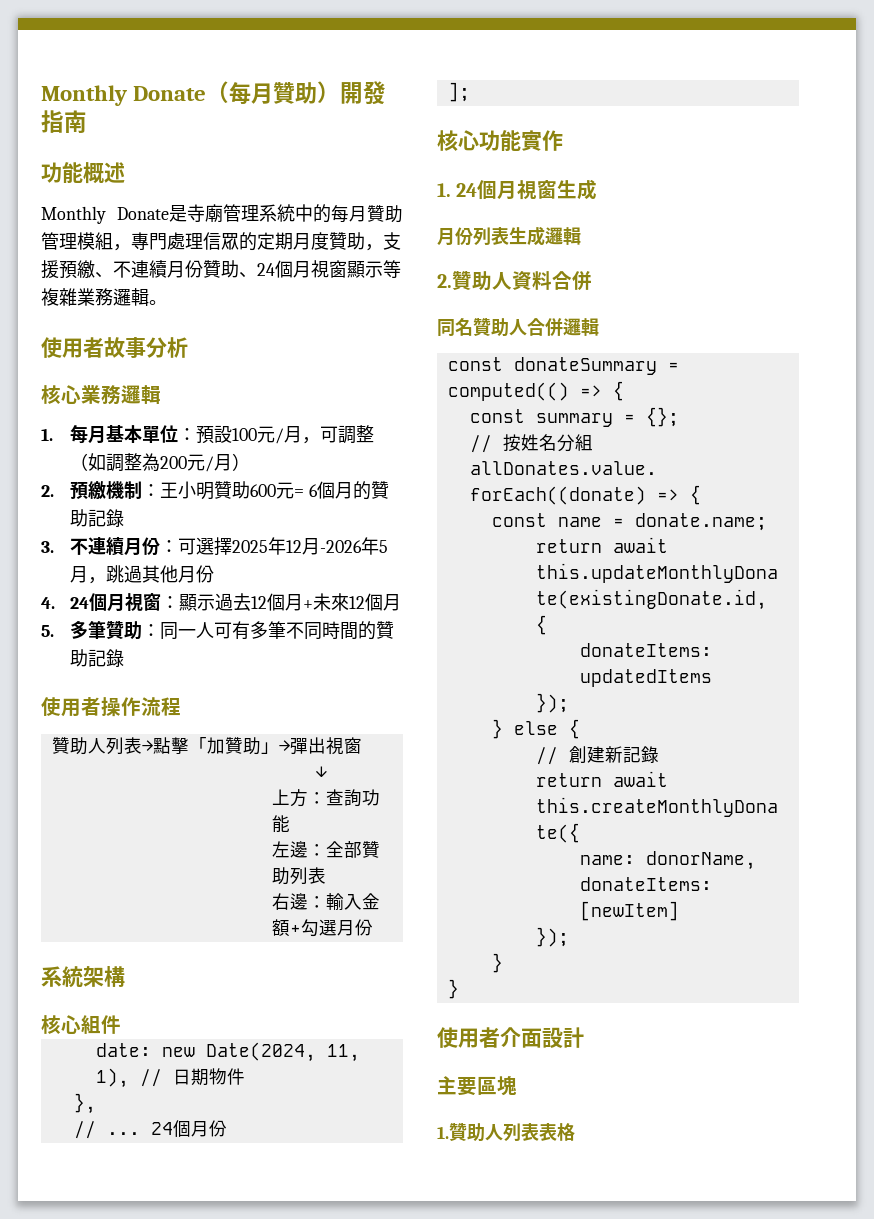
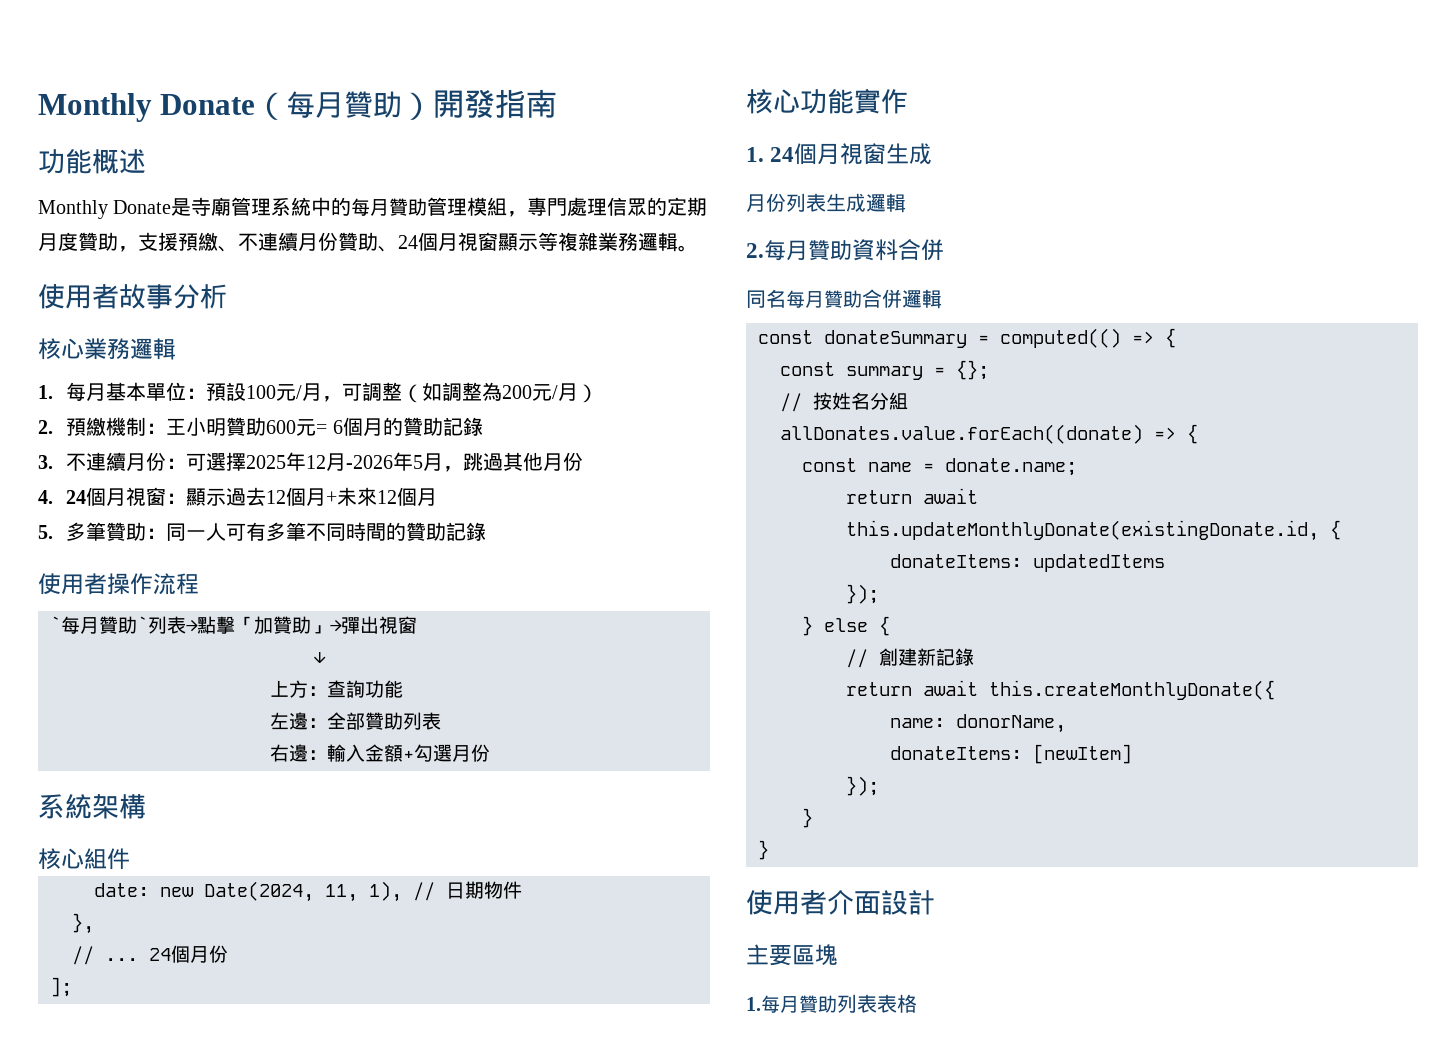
[51,737,106,755] 贊助人 -> [50,616,148,634] `每月贊助`
[452,271,512,291] 贊助人 -> [764,240,852,261] 每月贊助
[473,318,527,337] 贊助人 -> [786,290,862,308] 每月贊助
[449,1123,503,1142] 贊助人 -> [761,995,837,1013] 每月贊助

